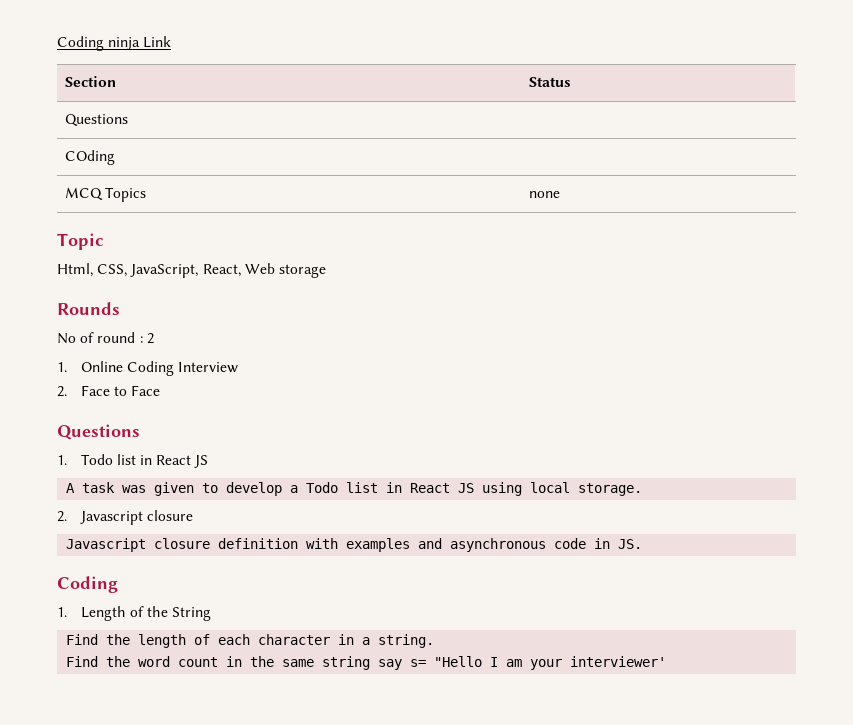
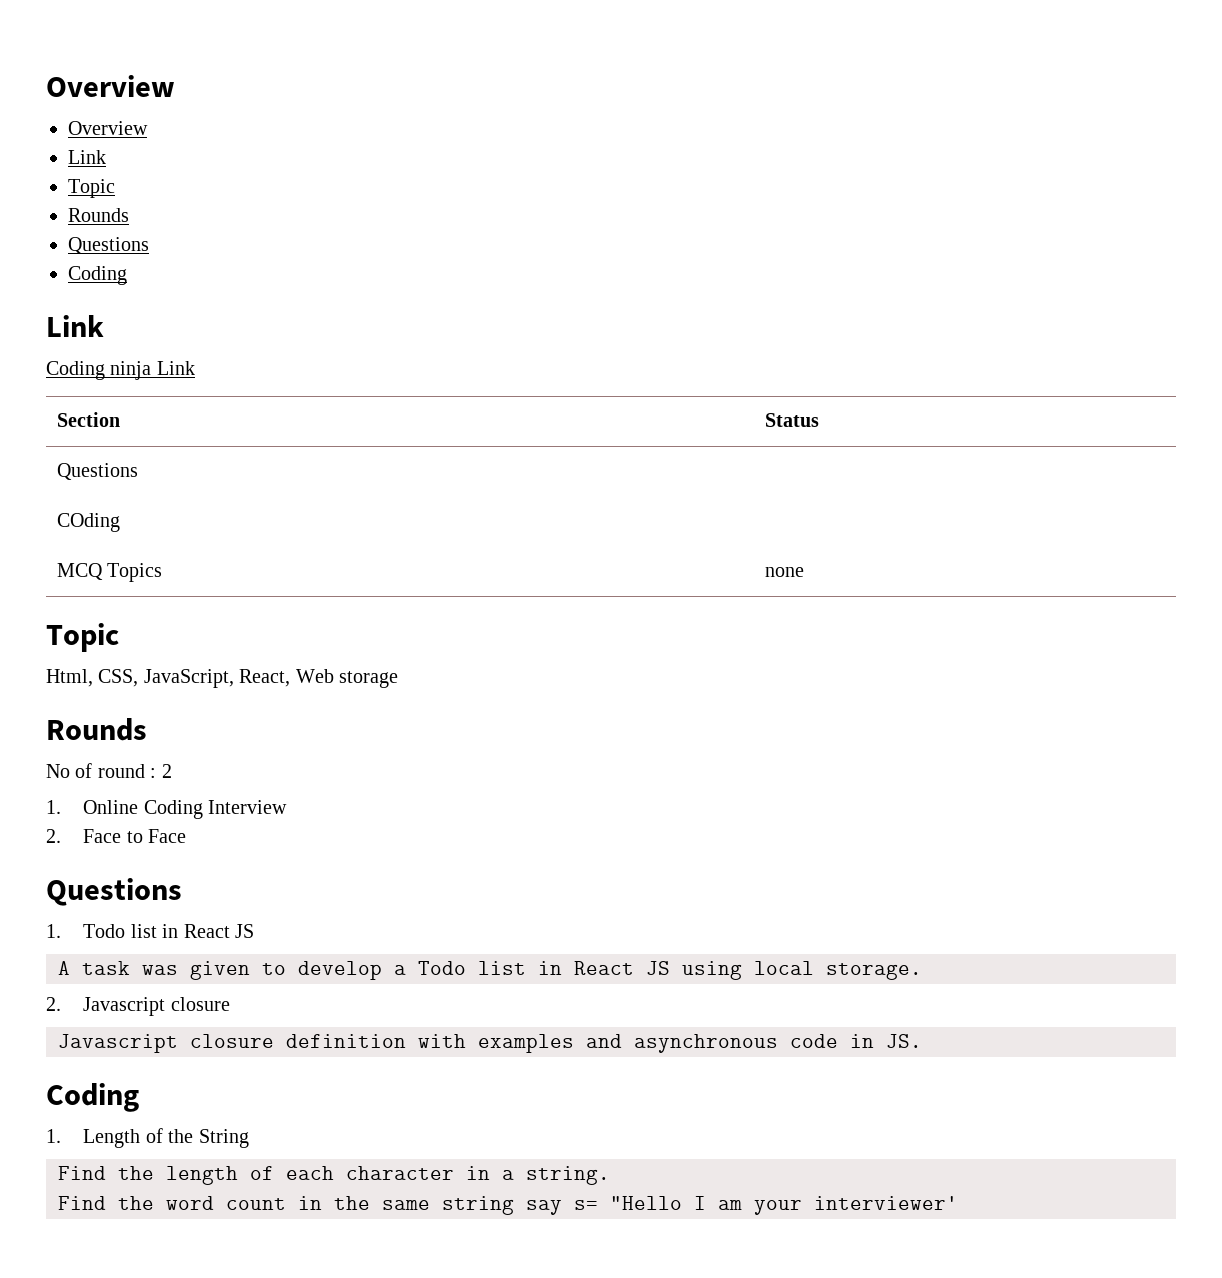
(57, 43) none -> [46,75,175,97] [68,121,148,135] [68,150,106,164] [68,179,115,198] [68,208,129,222] [68,237,149,254] [68,266,127,285] [46,315,104,337] Overview // Overview // Link // Topic // Rounds // Questions // Coding // Link //

